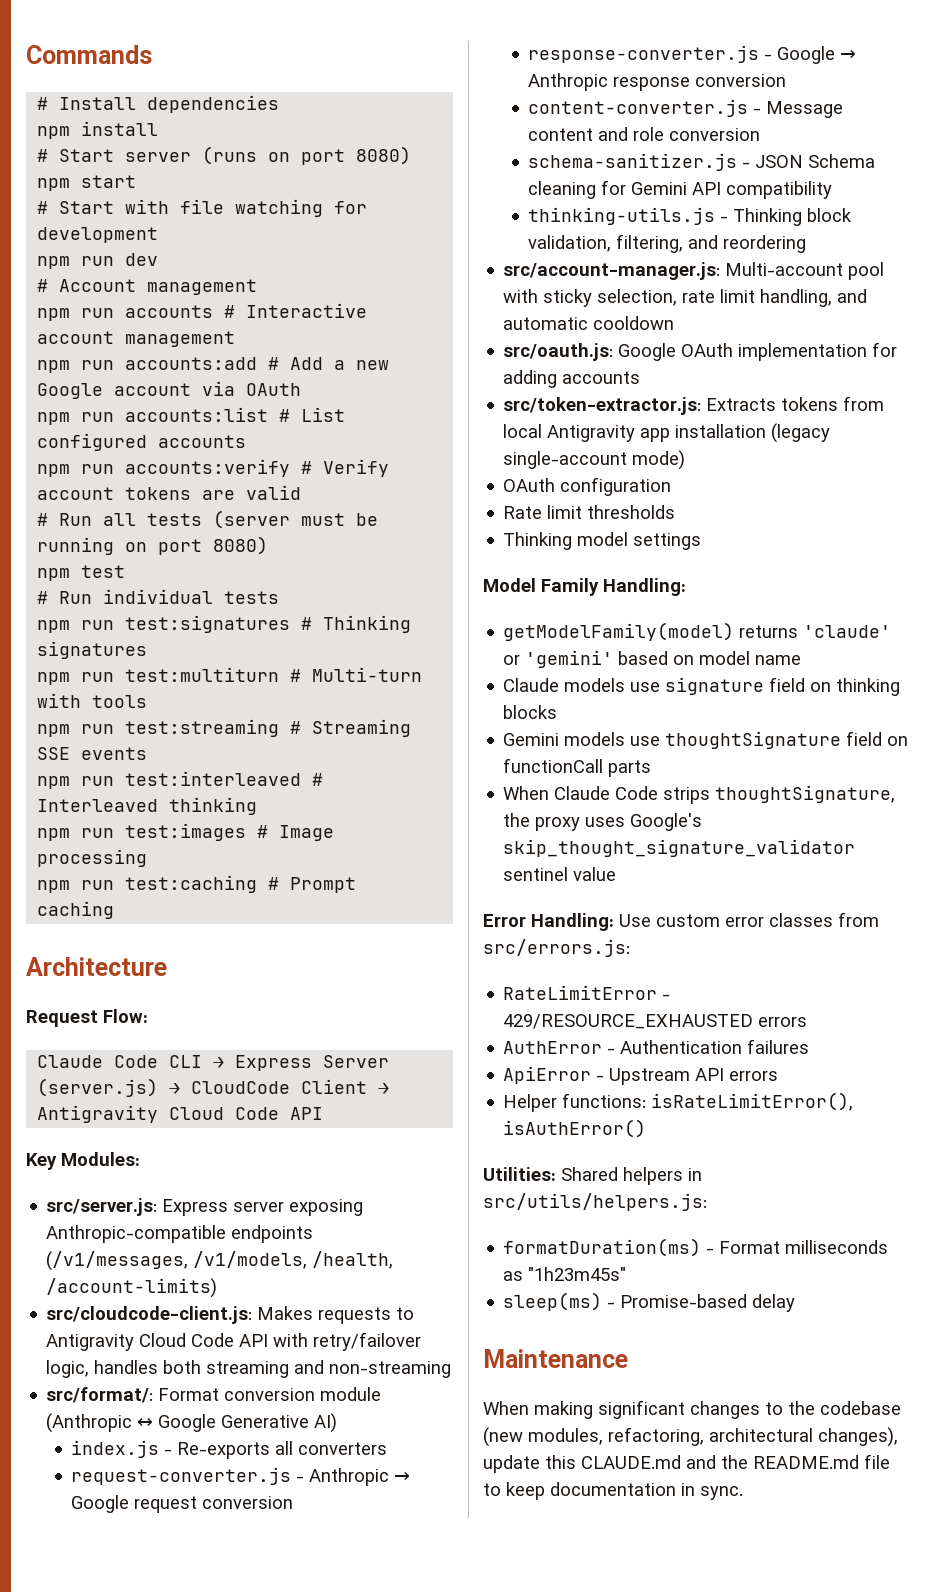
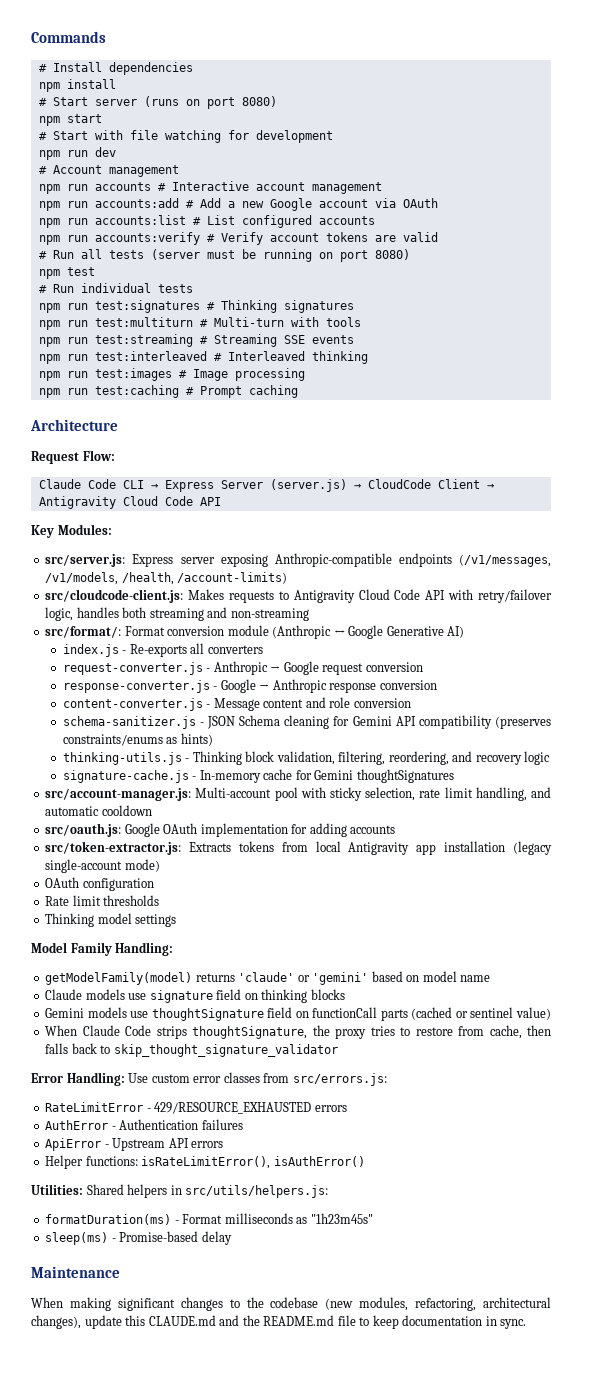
(833, 190) none -> [495,716,551,729] [62,733,213,746] (preserves constraints/enums as hints)
[688,235,807,253] and reordering -> [388,751,551,765] [62,769,454,783] reordering, and recovery logic // signature-cache.js - In-memory cache for Gemini thoughtSignatures
(652, 768) none -> [411,1007,551,1020] (cached or sentinel value)
[585,813,703,831] uses Google's -> [370,1025,552,1039] [45,1043,111,1054] tries to restore from cache, then falls back to
[503,867,617,881] sentinel value -> (338, 1050) none

